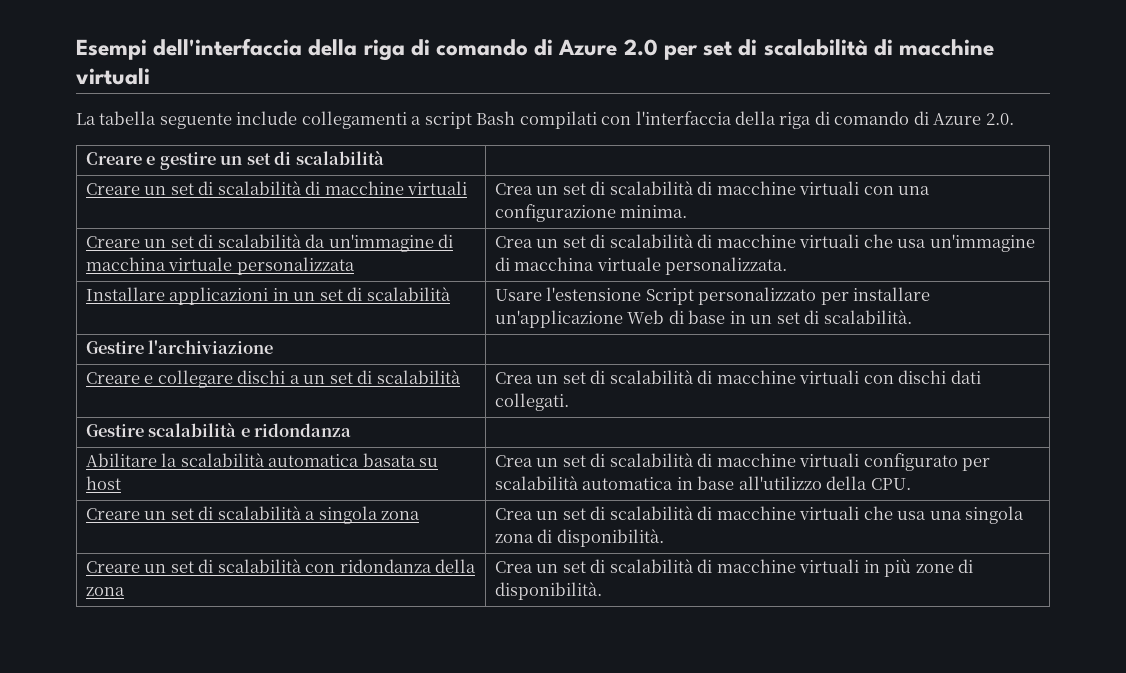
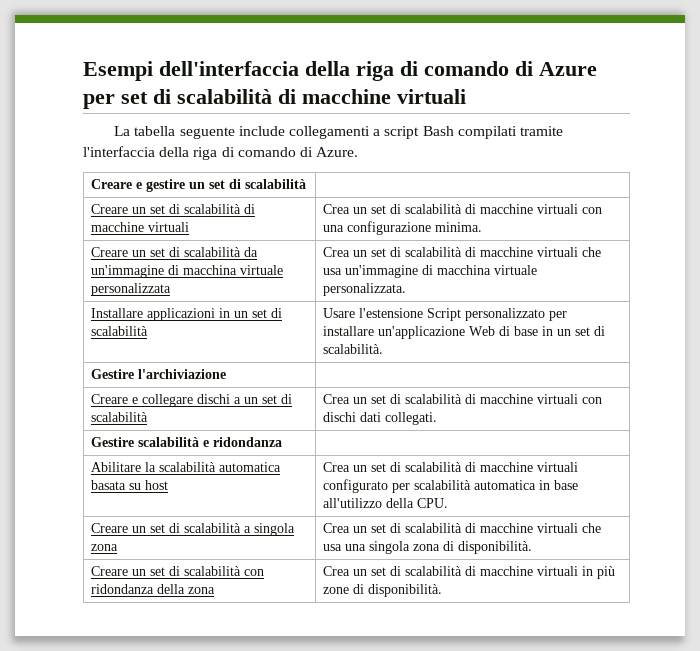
[623,39,658,56] 2.0 -> (597, 69) none
[601,116,632,125] con -> [519,126,563,136] tramite
[933,113,1014,125] Azure 2.0. -> [316,147,359,157] Azure.

